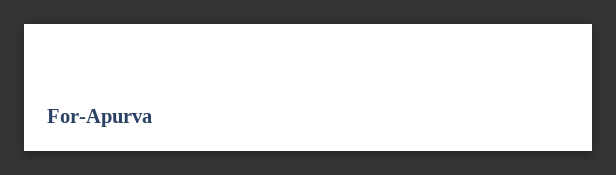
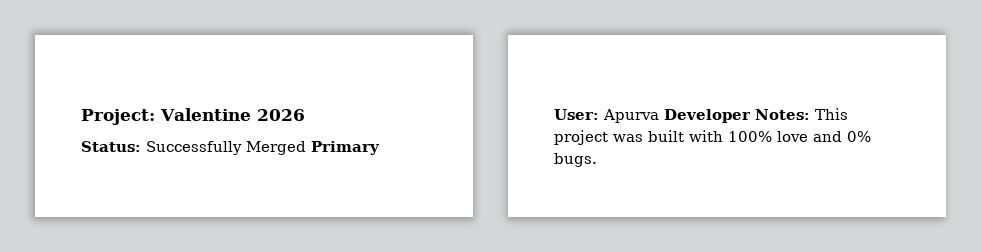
[47,109,152,127] For-Apurva -> [81,108,305,125] [81,141,380,155] [554,108,848,123] [554,130,871,145] [554,153,597,167] Project: Valentine 2026 // Status: Successfully Merged Primary User: Apurva Developer Notes: This project was built with 100% love and 0% bugs.

